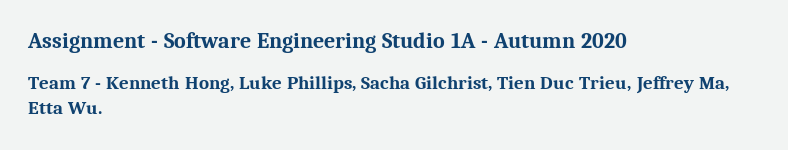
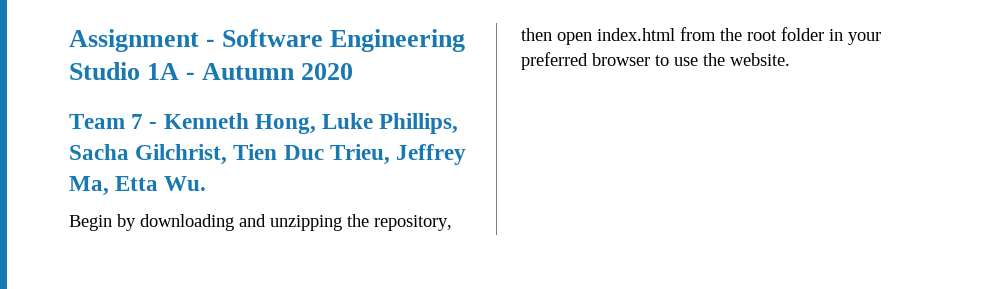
(103, 108) none -> [69,214,452,231] [521,27,881,45] [521,52,790,70] // Begin by downloading and unzipping the repository, then open index.html from the root folder in your preferred browser to use the website.

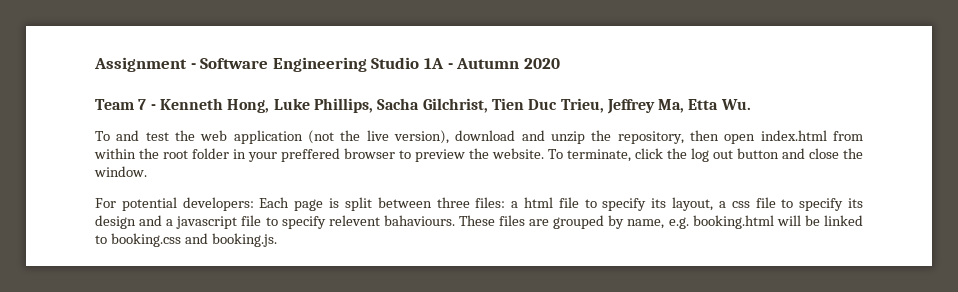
[69,214,342,231] Begin by downloading and unzipping -> [95,130,585,144] To and test the web application (not the live version), download and unzip
(716, 34) none -> [94,148,136,159] within
[521,52,588,70] preferred -> [281,148,340,162] preffered
[674,57,698,66] use -> [415,149,465,162] preview
(790, 59) none -> [548,148,863,162] [94,166,147,177] [95,197,864,211] [95,215,863,229] [95,233,277,247] To terminate, click the log out button and close the window. // For potential developers: Each page is split between three files: a html file to specify its layout, a css file to specify its design and a javascript file to specify relevent bahaviours. These files are grouped by name, e.g. booking.html will be linked to booking.css and booking.js.

